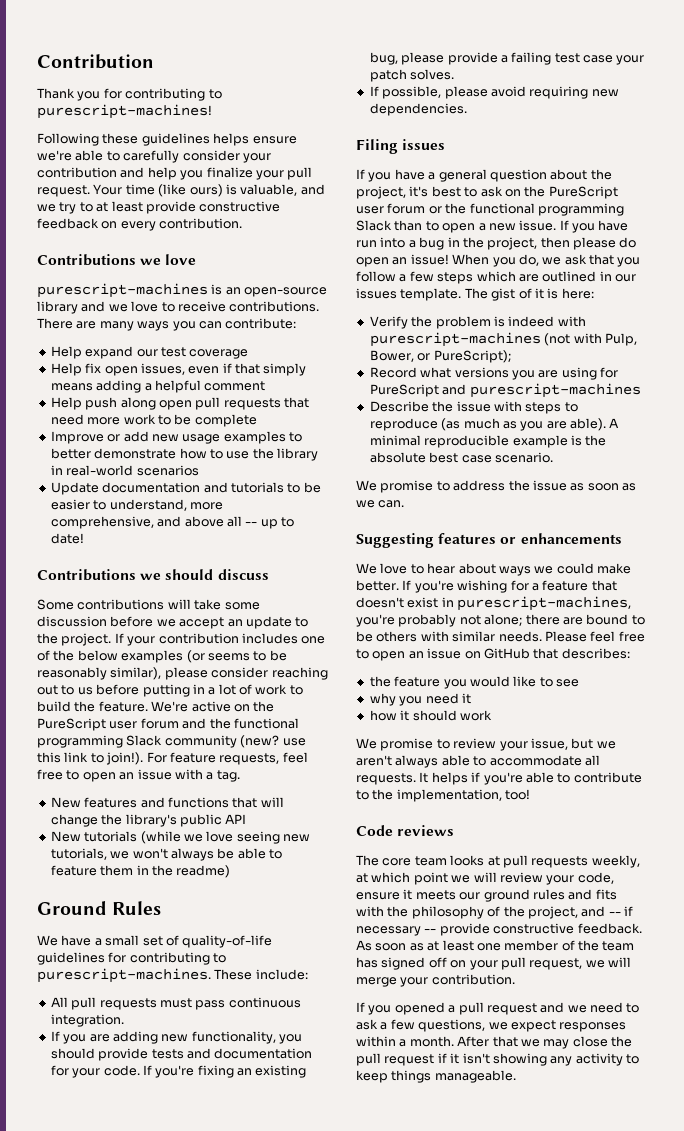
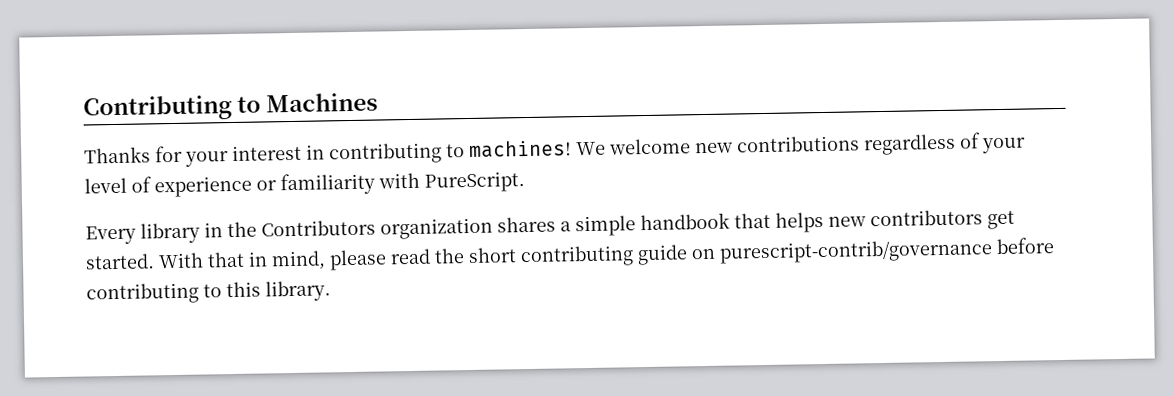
[37,54,154,69] [37,88,222,101] [37,104,212,119] [37,133,297,146] [37,150,271,163] [37,167,313,180] [37,184,325,197] [37,201,281,214] [37,218,243,231] [37,254,197,266] [37,283,328,298] [37,301,320,314] [37,318,297,331] [50,346,249,359] [50,363,307,376] [50,380,266,393] [50,397,309,410] [50,414,257,427] [50,431,302,444] [50,448,318,461] [50,465,199,476] [50,482,321,495] [50,499,223,511] [50,516,294,529] [50,533,84,544] [37,569,269,581] [37,599,260,610] [37,616,309,629] [37,633,326,646] [37,650,287,663] [37,667,328,680] [37,684,303,697] [37,701,275,712] [37,718,299,731] [37,735,306,748] [37,752,308,765] [37,769,240,782] [50,797,284,808] [50,814,247,827] [50,831,310,844] [50,848,282,861] [50,865,231,878] [37,901,162,915] [37,935,273,948] [37,952,227,965] [37,968,308,983] [50,997,301,1010] [50,1014,124,1027] [50,1031,302,1044] [50,1048,313,1061] [50,1065,307,1078] [369,52,645,65] [369,69,455,82] [369,86,619,99] [369,103,467,116] [356,139,446,154] [356,169,612,182] [356,186,618,199] [356,203,624,216] [356,220,629,233] [356,237,637,250] [356,254,641,267] [356,271,636,284] [356,288,594,301] [369,316,586,329] [369,332,637,347] [369,350,511,363] [369,367,618,380] [369,383,641,398] [369,401,578,414] [369,418,620,431] [369,435,607,448] [369,452,553,463] [356,480,636,493] [356,500,405,508] [356,533,622,548] [356,563,631,576] [356,580,617,593] [356,596,632,611] [356,614,645,627] [356,631,645,642] [356,648,630,661] [369,676,579,689] [369,693,471,706] [369,710,492,721] [356,738,616,751] [356,755,600,768] [356,772,642,785] [356,789,531,802] [356,825,455,836] [356,855,640,868] [356,872,614,885] [356,889,617,902] [356,906,633,919] [356,923,642,936] [356,940,635,951] [356,957,631,970] [356,974,515,987] [356,1002,640,1015] [356,1019,627,1032] [356,1036,632,1049] [356,1053,639,1066] [356,1070,516,1083] Contribution // Thank you for contributing to purescript-machines! // Following these guidelines helps ensure we're able to carefully consider your contribution and help you finalize your pull request. Your time (like ours) is valuable, and we try to at least provide constructive feedback on every contribution. // Contributions we love // purescript-machines is an open-source library and we love to receive contributions. There are many ways you can contribute: // Help expand our test coverage // Help fix open issues, even if that simply means adding a helpful comment // Help push along open pull requests that need more work to be complete // Improve or add new usage examples to better demonstrate how to use the library in real-world scenarios // Update documentation and tutorials to be easier to understand, more comprehensive, and above all -- up to date! // Contributions we should discuss // Some contributions will take some discussion before we accept an update to the project. If your contribution includes one of the below examples (or seems to be reasonably similar), please consider reaching out to us before putting in a lot of work to build the feature. We're active on the PureScript user forum and the functional programming Slack community (new? use this link to join!). For feature requests, feel free to open an issue with a tag. // New features and functions that will change the library's public API // New tutorials (while we love seeing new tutorials, we won't always be able to feature them in the readme) // Ground Rules // We have a small set of quality-of-life guidelines for contributing to purescript-machines. These include: // All pull requests must pass continuous integration. // If you are adding new functionality, you should provide tests and documentation for your code. If you're fixing an existing bug, please provide a failing test case your patch solves. // If possible, please avoid requiring new dependencies. // Filing issues // If you have a general question about the project, it's best to ask on the PureScript user forum or the functional programming Slack than to open a new issue. If you have run into a bug in the project, then please do open an issue! When you do, we ask that you follow a few steps which are outlined in our issues template. The gist of it is here: // Verify the problem is indeed with purescript-machines (not with Pulp, Bower, or PureScript); // Record what versions you are using for PureScript and purescript-machines // Describe the issue with steps to reproduce (as much as you are able). A minimal reproducible example is the absolute best case scenario. // We promise to address the issue as soon as we can. // Suggesting features or enhancements // We love to hear about ways we could make better. If you're wishing for a feature that doesn't exist in purescript-machines, you're probably not alone; there are bound to be others with similar needs. Please feel free to open an issue on GitHub that describes: // the feature you would like to see // why you need it // how it should work // We promise to review your issue, but we aren't always able to accommodate all requests. It helps if you're able to contribute to the implementation, too! // Code reviews // The core team looks at pull requests weekly, at which point we will review your code, ensure it meets our ground rules and fits with the philosophy of the project, and -- if necessary -- provide constructive feedback. As soon as at least one member of the team has signed off on your pull request, we will merge your contribution. // If you opened a pull request and we need to ask a few questions, we expect responses within a month. After that we may close the pull request if it isn't showing any activity to keep things manageable. -> [83,92,379,122] [84,132,1026,167] [84,171,525,198] [85,209,1015,245] [85,237,1054,271] [86,280,331,305] Contributing to Machines // Thanks for your interest in contributing to machines! We welcome new contributions regardless of your level of experience or familiarity with PureScript. // Every library in the Contributors organization shares a simple handbook that helps new contributors get started. With that in mind, please read the short contributing guide on purescript-contrib/governance before contributing to this library.

